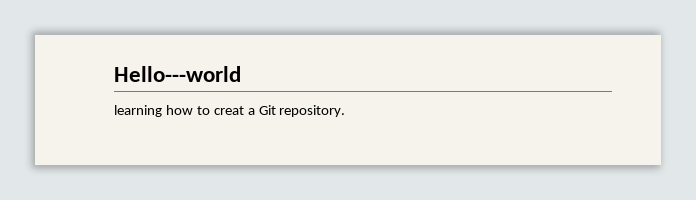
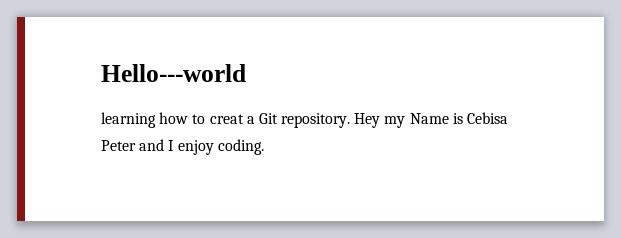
(346, 111) none -> [354,112,509,128] [101,139,264,155] Hey my Name is Cebisa Peter and I enjoy coding.

